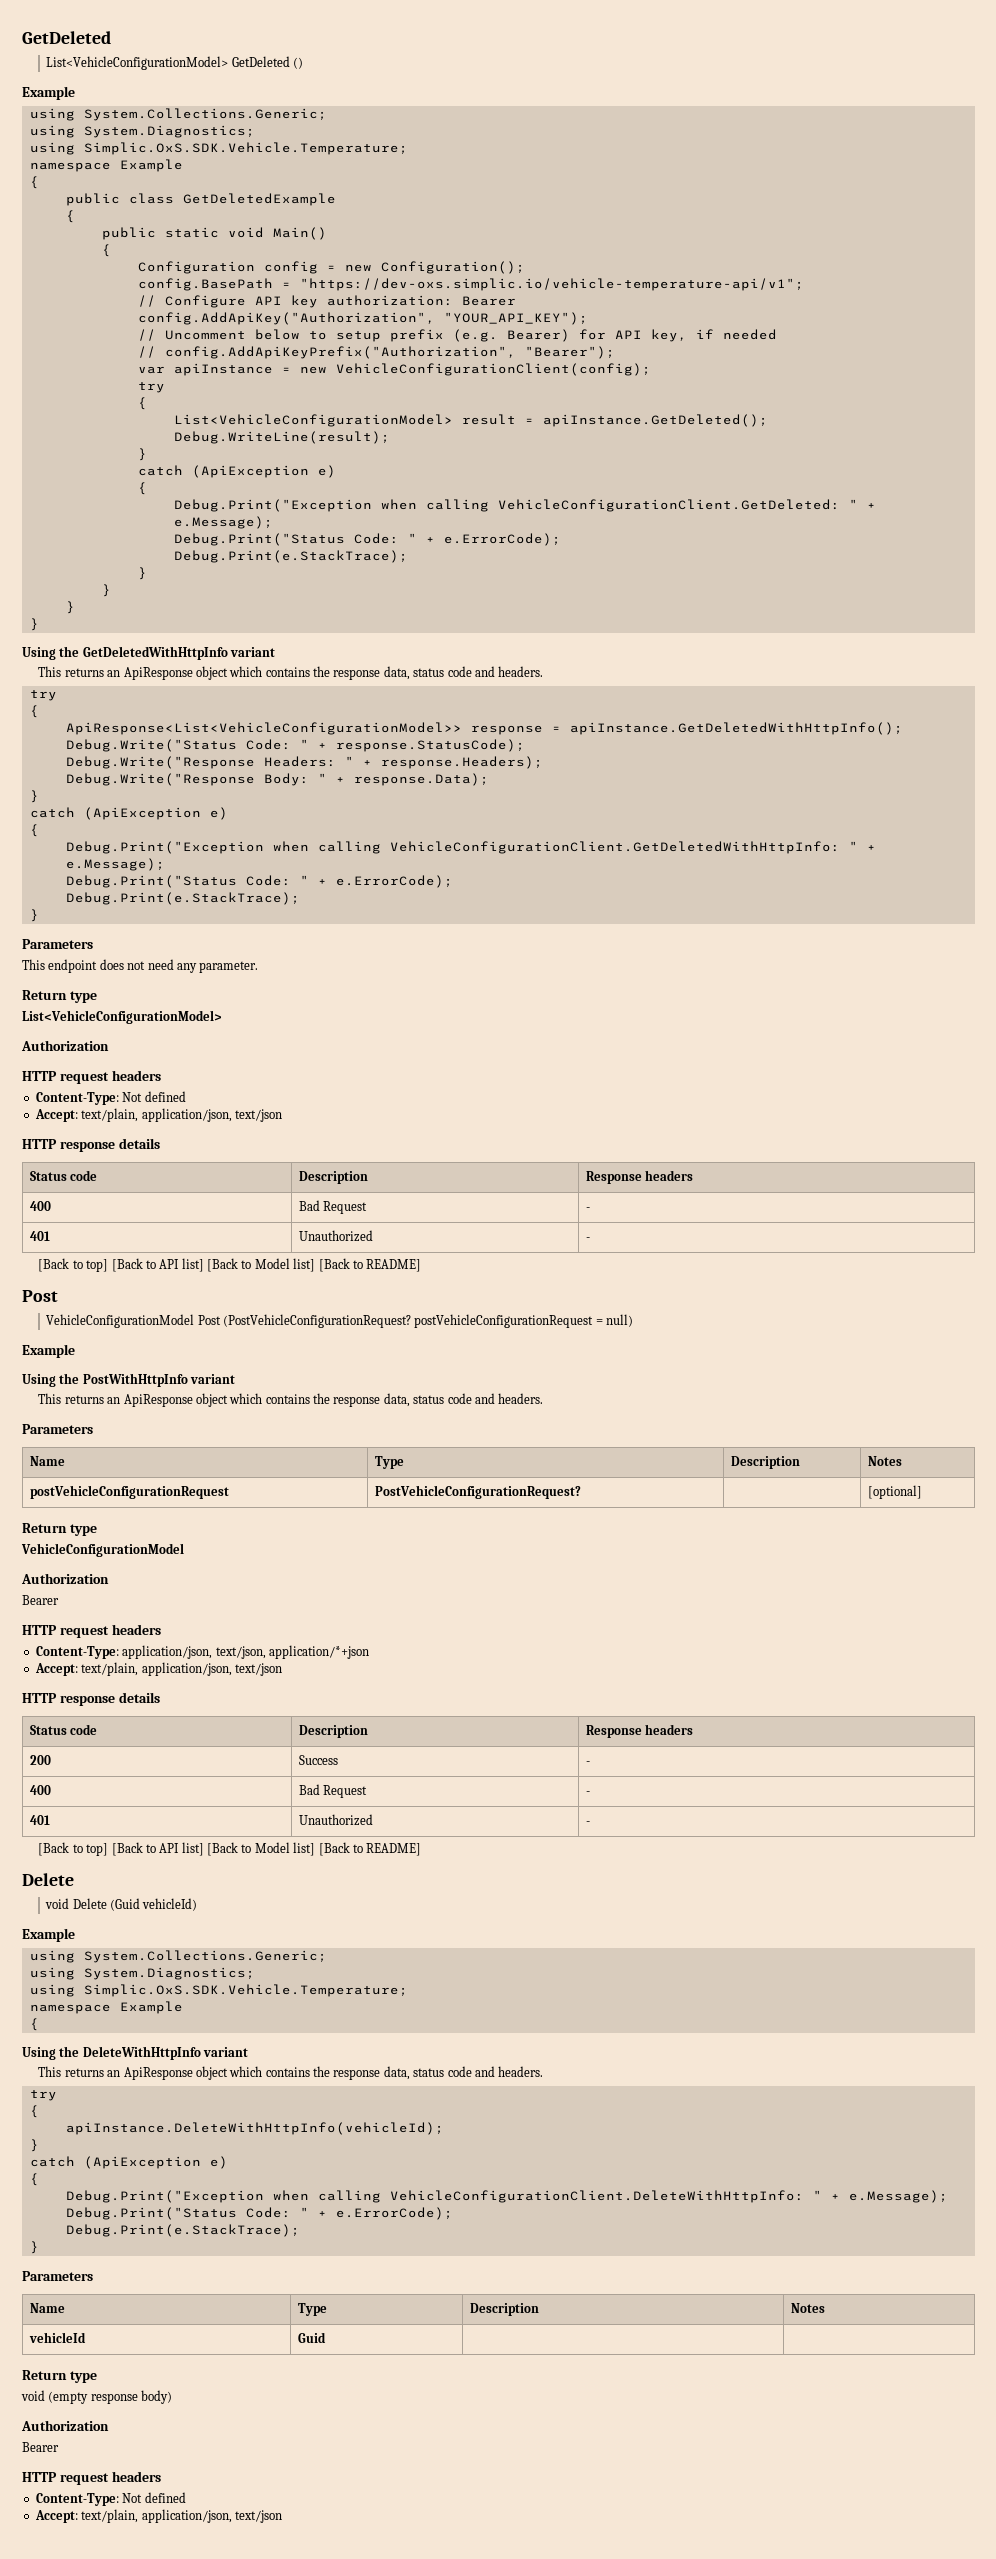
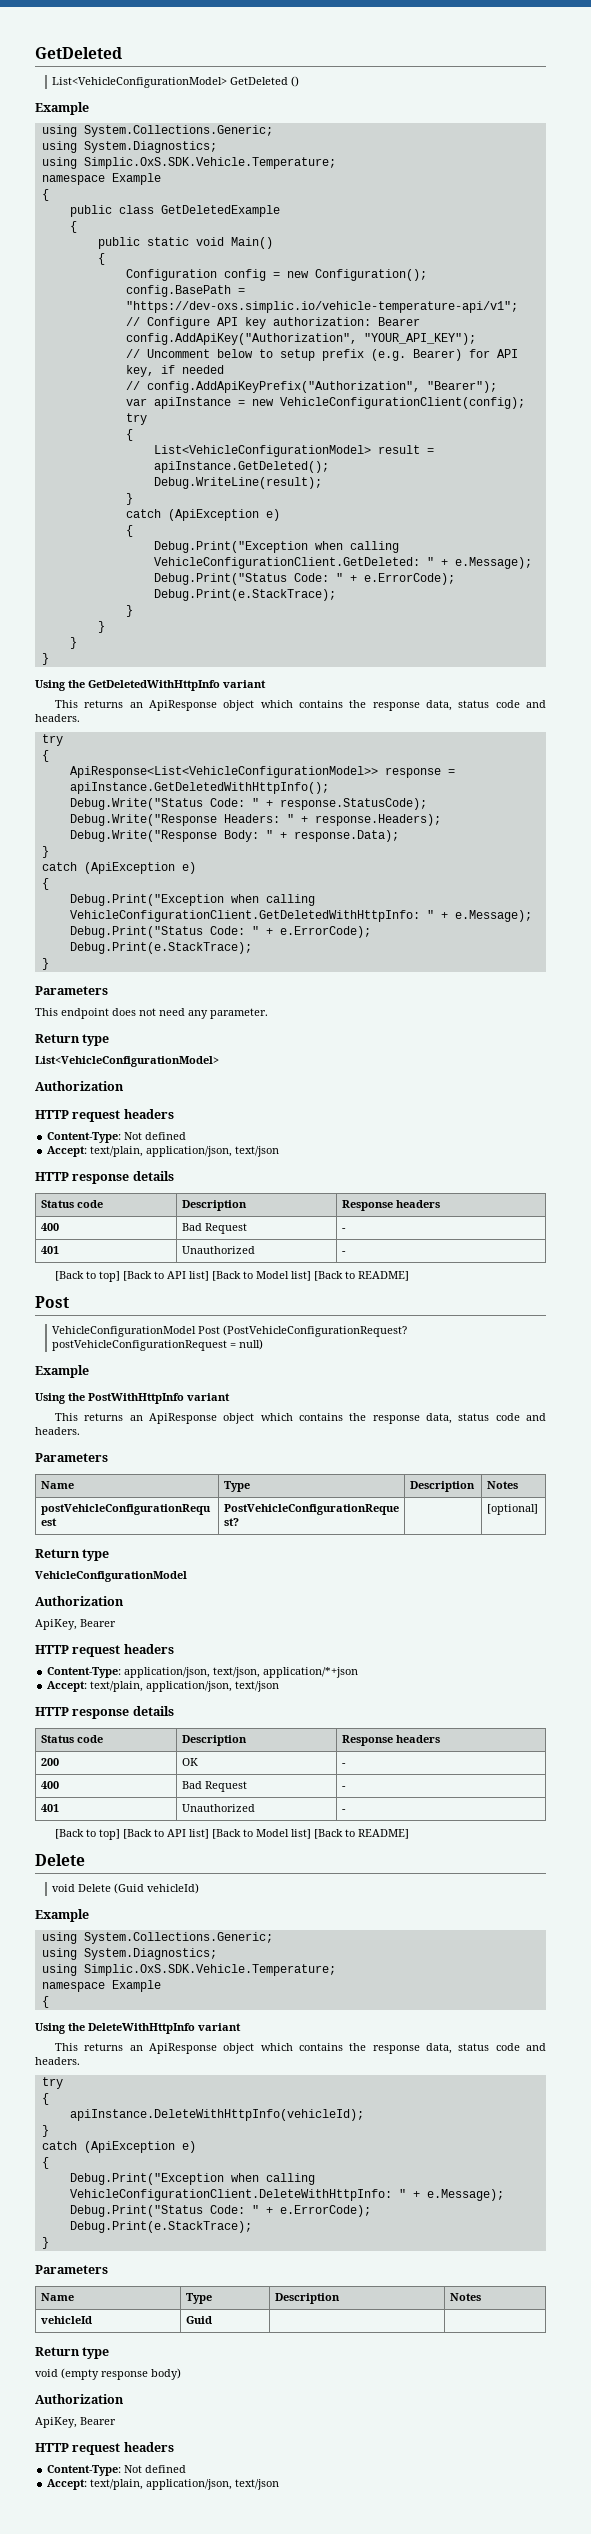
(109, 1578) none -> [35,1619,77,1630] ApiKey,
[298,1755,338,1765] Success -> [181,1758,198,1766] OK
(109, 2425) none -> [35,2417,77,2428] ApiKey,

